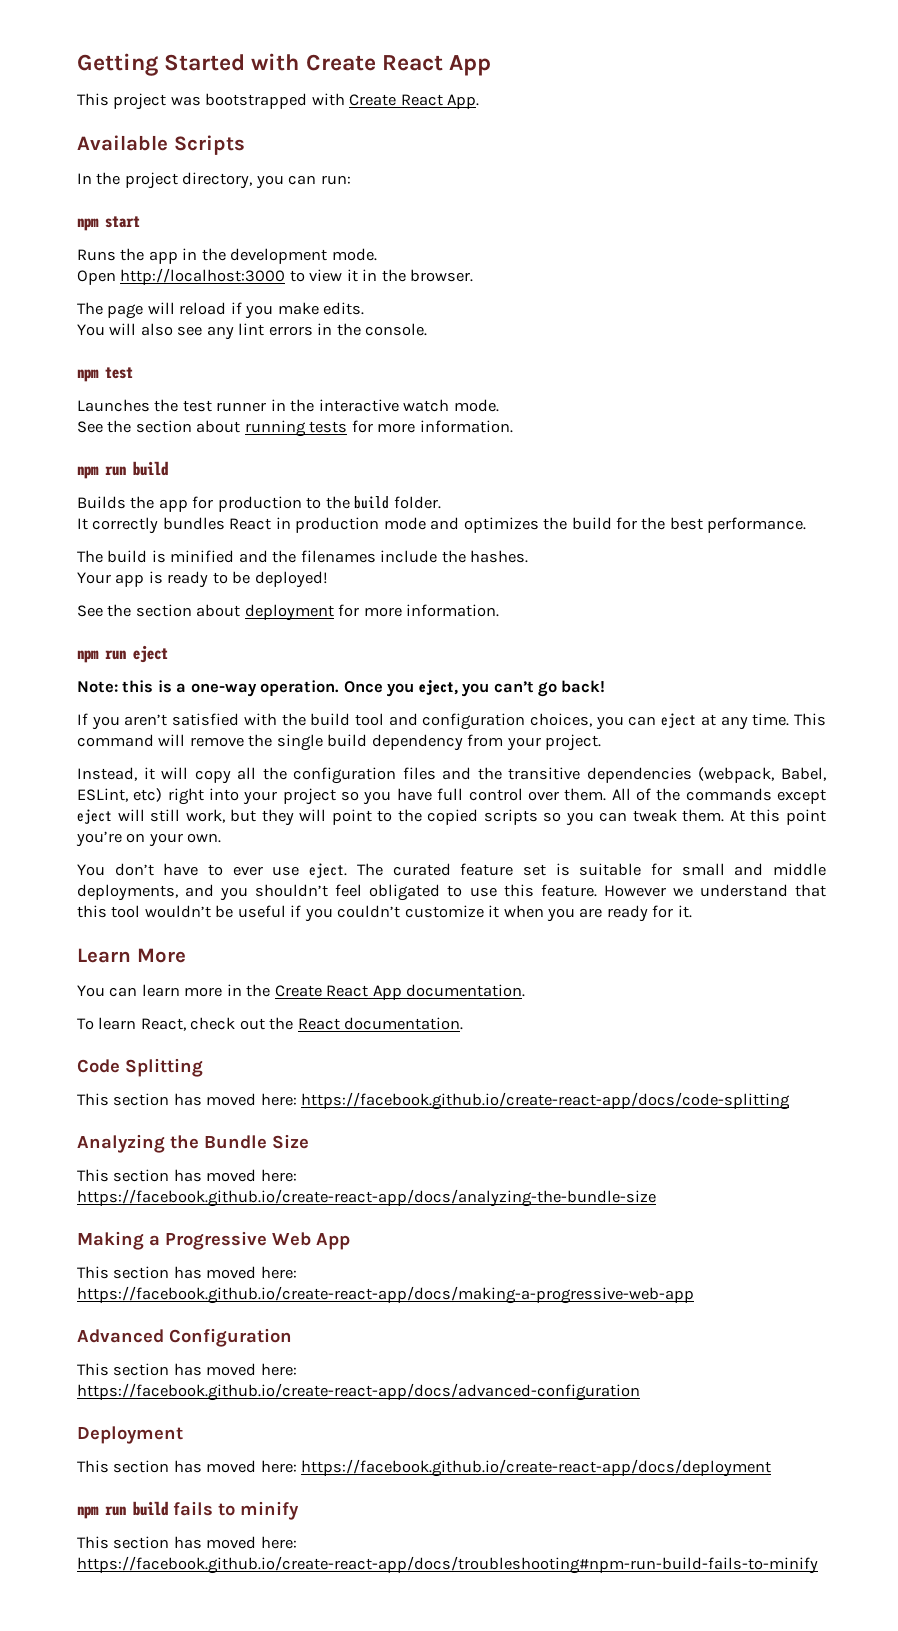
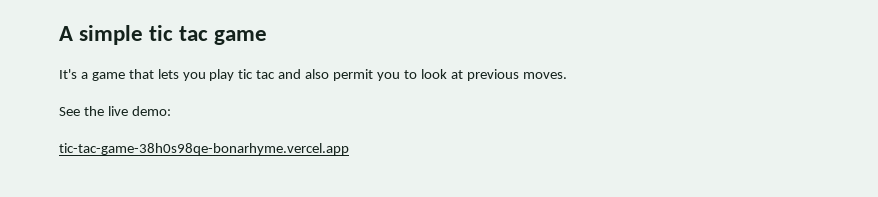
[77,53,492,76] [77,93,480,110] [77,135,245,155] [77,172,351,189] [77,216,140,231] [77,248,377,264] [77,268,474,285] [77,302,365,319] [77,323,428,340] [77,367,133,382] [77,399,499,412] [77,420,513,437] [77,461,168,479] [77,496,441,512] [77,517,807,534] [77,550,529,563] [77,571,328,588] [77,604,500,621] [77,645,168,663] [77,680,606,697] [77,713,827,730] [77,734,602,751] [77,767,827,784] [77,788,827,805] [77,809,826,826] [76,831,222,847] [77,863,826,878] [77,884,827,901] [77,905,692,922] [77,948,186,963] [77,984,526,1000] [77,1017,464,1031] [77,1058,203,1077] [77,1092,791,1110] [77,1134,309,1153] [77,1169,297,1182] [77,1189,656,1207] [77,1231,350,1250] [77,1266,297,1279] [77,1286,694,1304] [77,1328,292,1347] [77,1363,297,1376] [77,1383,640,1401] [77,1426,183,1444] [77,1459,772,1477] [77,1501,299,1520] [77,1536,297,1549] [77,1556,818,1574] Getting Started with Create React App // This project was bootstrapped with Create React App. // Available Scripts // In the project directory, you can run: // npm start // Runs the app in the development mode. // Open http://localhost:3000 to view it in the browser. // The page will reload if you make edits. // You will also see any lint errors in the console. // npm test // Launches the test runner in the interactive watch mode. // See the section about running tests for more information. // npm run build // Builds the app for production to the build folder. // It correctly bundles React in production mode and optimizes the build for the best performance. // The build is minified and the filenames include the hashes. // Your app is ready to be deployed! // See the section about deployment for more information. // npm run eject // Note: this is a one-way operation. Once you eject, you can’t go back! // If you aren’t satisfied with the build tool and configuration choices, you can eject at any time. This command will remove the single build dependency from your project. // Instead, it will copy all the configuration files and the transitive dependencies (webpack, Babel, ESLint, etc) right into your project so you have full control over them. All of the commands except eject will still work, but they will point to the copied scripts so you can tweak them. At this point you’re on your own. // You don’t have to ever use eject. The curated feature set is suitable for small and middle deployments, and you shouldn’t feel obligated to use this feature. However we understand that this tool wouldn’t be useful if you couldn’t customize it when you are ready for it. // Learn More // You can learn more in the Create React App documentation. // To learn React, check out the React documentation. // Code Splitting // This section has moved here: https://facebook.github.io/create-react-app/docs/code-splitting // Analyzing the Bundle Size // This section has moved here: https://facebook.github.io/create-react-app/docs/analyzing-the-bundle-size // Making a Progressive Web App // This section has moved here: https://facebook.github.io/create-react-app/docs/making-a-progressive-web-app // Advanced Configuration // This section has moved here: https://facebook.github.io/create-react-app/docs/advanced-configuration // Deployment // This section has moved here: https://facebook.github.io/create-react-app/docs/deployment // npm run build fails to minify // This section has moved here: https://facebook.github.io/create-react-app/docs/troubleshooting#npm-run-build-fails-to-minify -> [59,25,268,45] [59,69,567,81] [59,106,171,116] [59,143,349,155] A simple tic tac game // It's a game that lets you play tic tac and also permit you to look at previous moves. // See the live demo: // tic-tac-game-38h0s98qe-bonarhyme.vercel.app

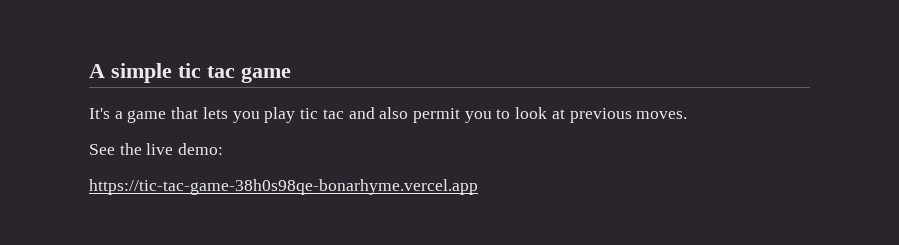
[59,143,349,155] tic-tac-game-38h0s98qe-bonarhyme.vercel.app -> [89,179,478,195] https://tic-tac-game-38h0s98qe-bonarhyme.vercel.app

